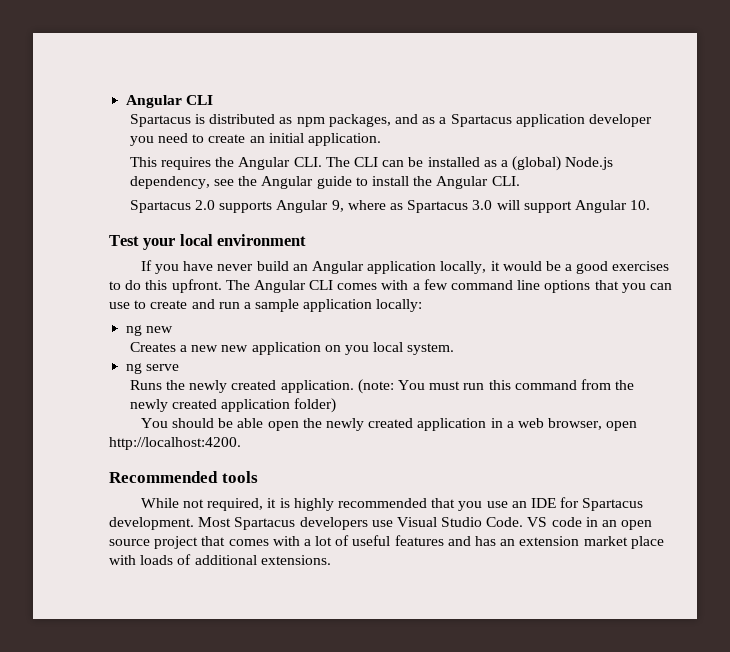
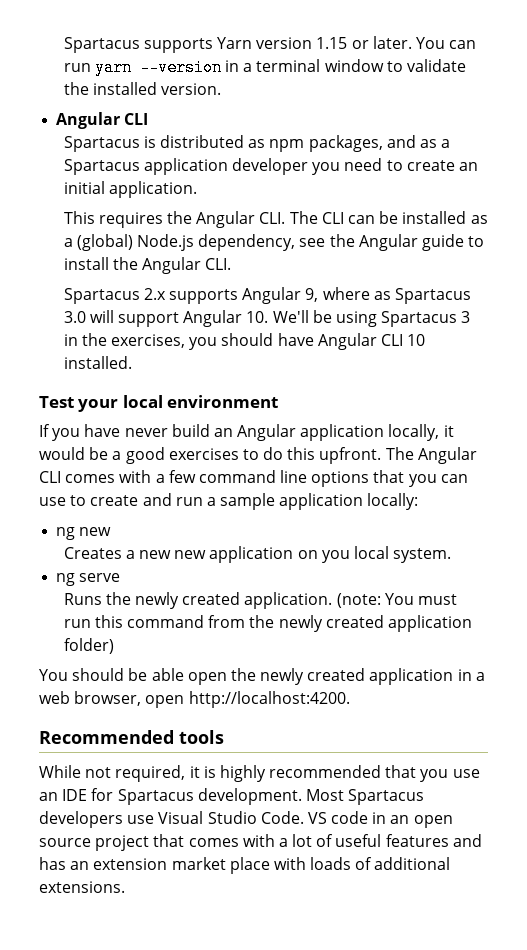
(126, 101) none -> [63,36,477,53] [63,59,466,76] [63,82,222,95] Spartacus supports Yarn version 1.15 or later. You can run yarn --version in a terminal window to validate the installed version. //
[195,200,216,210] 2.0 -> [143,288,166,300] 2.x
(651, 205) none -> [272,310,471,327] [63,333,426,350] [63,356,132,369] We'll be using Spartacus 3 in the exercises, you should have Angular CLI 10 installed.

